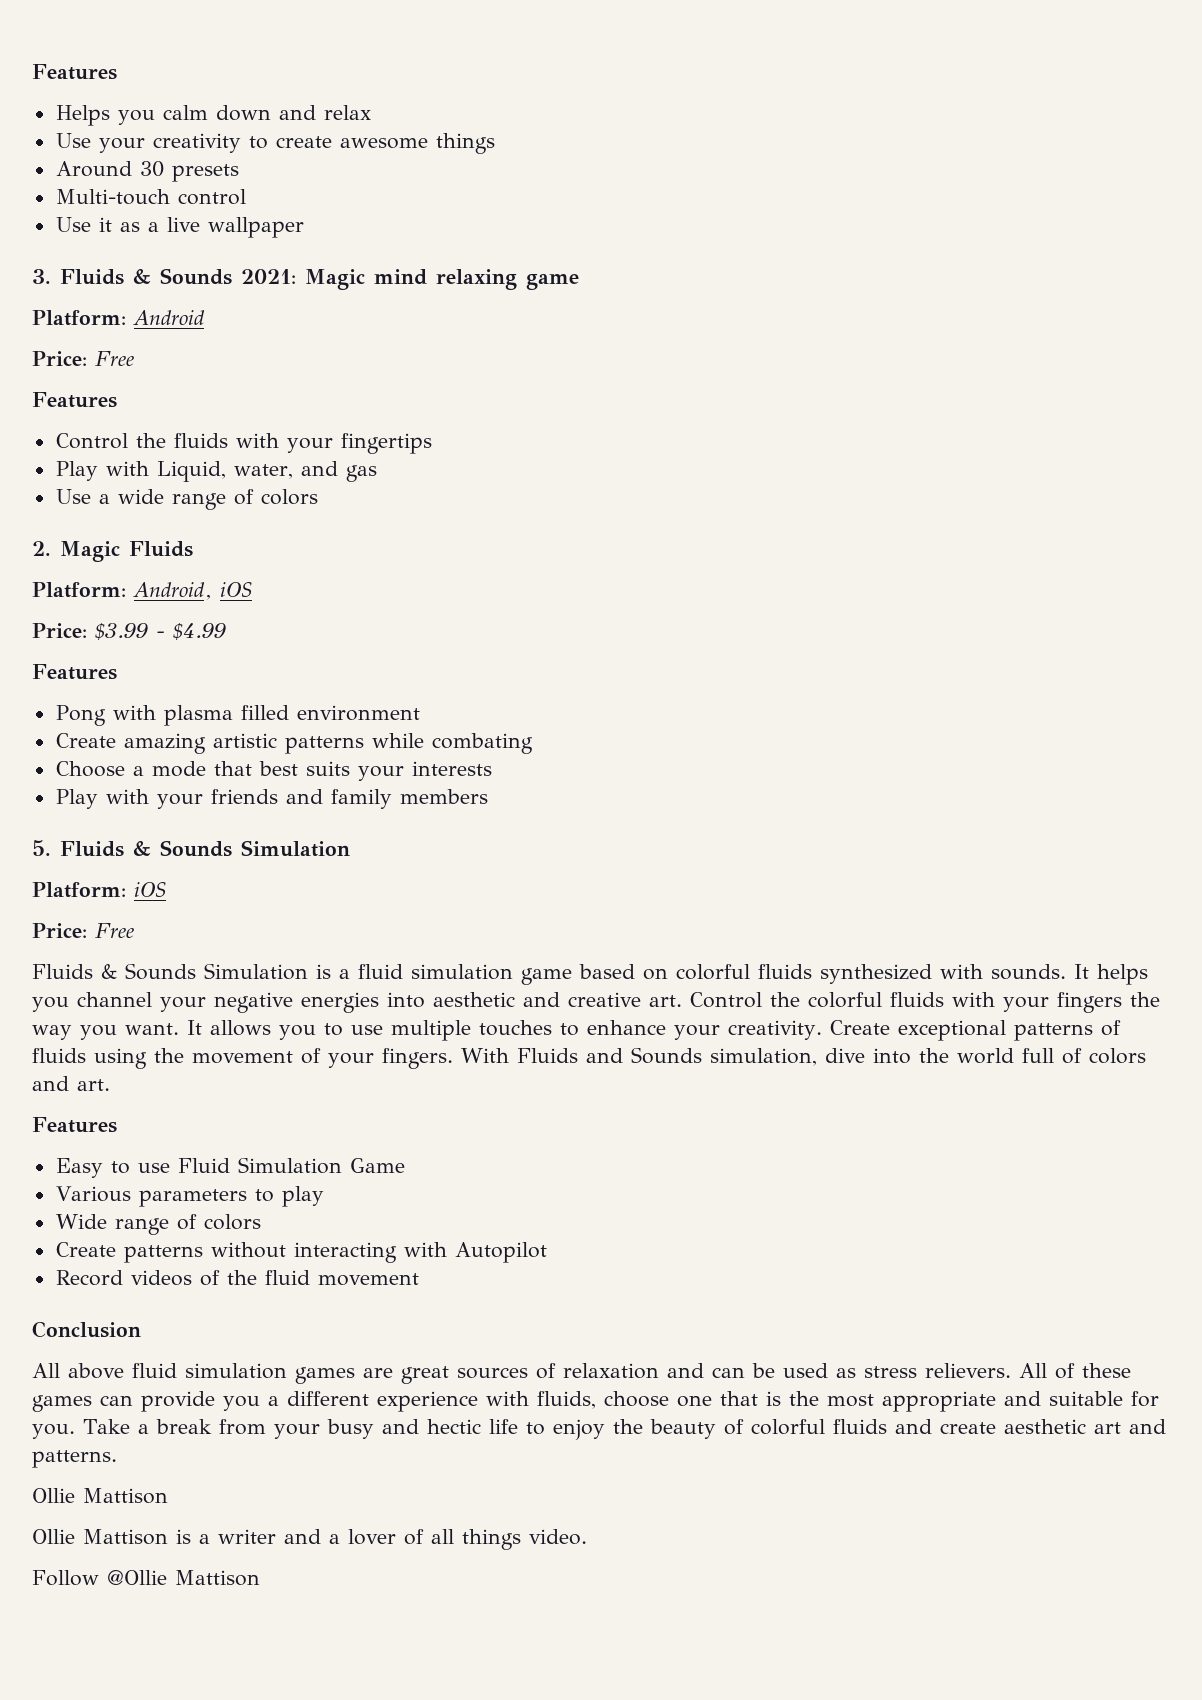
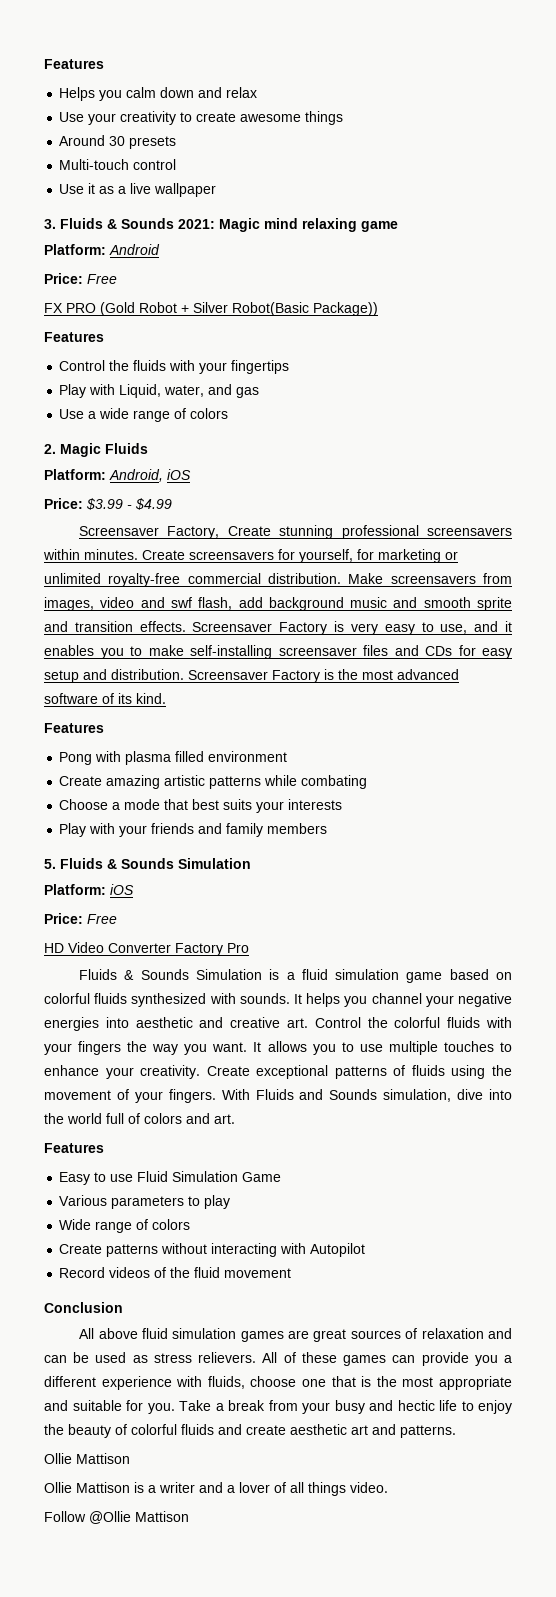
(134, 358) none -> [44,302,378,316] // FX PRO (Gold Robot + Silver Robot(Basic Package))
(226, 631) none -> [79,525,512,539] [43,549,458,563] [44,573,512,587] [44,597,512,611] [44,621,512,635] [44,645,512,659] [44,669,459,683] [44,693,166,704] // Screensaver Factory, Create stunning professional screensavers within minutes. Create screensavers for yourself, for marketing or unlimited royalty-free commercial distribution. Make screensavers from images, video and swf flash, add background music and smooth sprite and transition effects. Screensaver Factory is very easy to use, and it enables you to make self-installing screensaver files and CDs for easy setup and distribution. Screensaver Factory is the most advanced software of its kind.
(134, 930) none -> [44,942,249,956] // HD Video Converter Factory Pro

